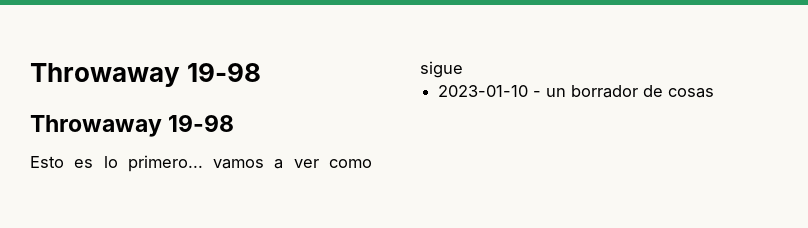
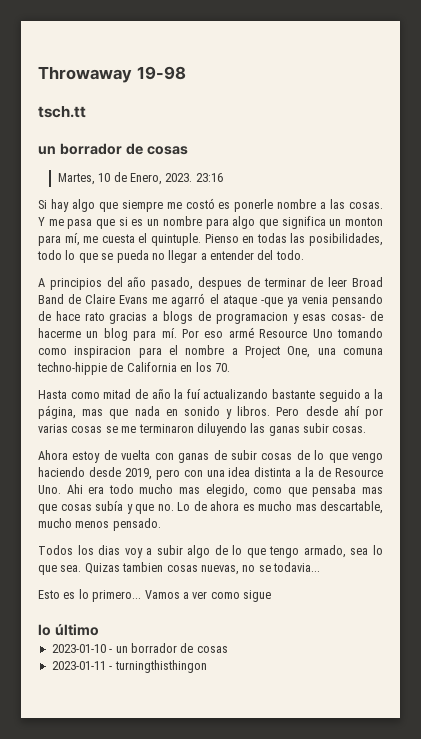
[30,62,262,87] [30,114,235,137] Throwaway 19-98 // Throwaway 19-98 -> [38,66,186,83] [38,106,86,118] [38,143,188,155] [57,172,223,185] [38,198,384,212] [38,216,383,229] [38,233,383,246] [37,250,304,263] [38,277,384,290] [38,293,383,307] [38,311,383,324] [38,327,383,341] [38,345,383,358] [37,362,230,375] [38,389,383,402] [38,405,384,419] [38,423,367,436] [38,450,384,463] [38,467,384,480] [38,484,383,497] [38,501,383,514] [38,518,161,531] [38,545,384,558] [38,562,320,575] Throwaway 19-98 // tsch.tt // un borrador de cosas // Martes, 10 de Enero, 2023. 23:16 // Si hay algo que siempre me costó es ponerle nombre a las cosas. Y me pasa que si es un nombre para algo que significa un monton para mí, me cuesta el quintuple. Pienso en todas las posibilidades, todo lo que se pueda no llegar a entender del todo. // A principios del año pasado, despues de terminar de leer Broad Band de Claire Evans me agarró el ataque -que ya venia pensando de hace rato gracias a blogs de programacion y esas cosas- de hacerme un blog para mí. Por eso armé Resource Uno tomando como inspiracion para el nombre a Project One, una comuna techno-hippie de California en los 70. // Hasta como mitad de año la fuí actualizando bastante seguido a la página, mas que nada en sonido y libros. Pero desde ahí por varias cosas se me terminaron diluyendo las ganas subir cosas. // Ahora estoy de vuelta con ganas de subir cosas de lo que vengo haciendo desde 2019, pero con una idea distinta a la de Resource Uno. Ahi era todo mucho mas elegido, como que pensaba mas que cosas subía y que no. Lo de ahora es mucho mas descartable, mucho menos pensado. // Todos los dias voy a subir algo de lo que tengo armado, sea lo que sea. Quizas tambien cosas nuevas, no se todavia...
[213,159,265,169] vamos -> [144,590,180,599] Vamos
(463, 69) none -> [38,624,99,636] // lo último
(715, 93) none -> [51,660,207,673] // 2023-01-11 - turningthisthingon

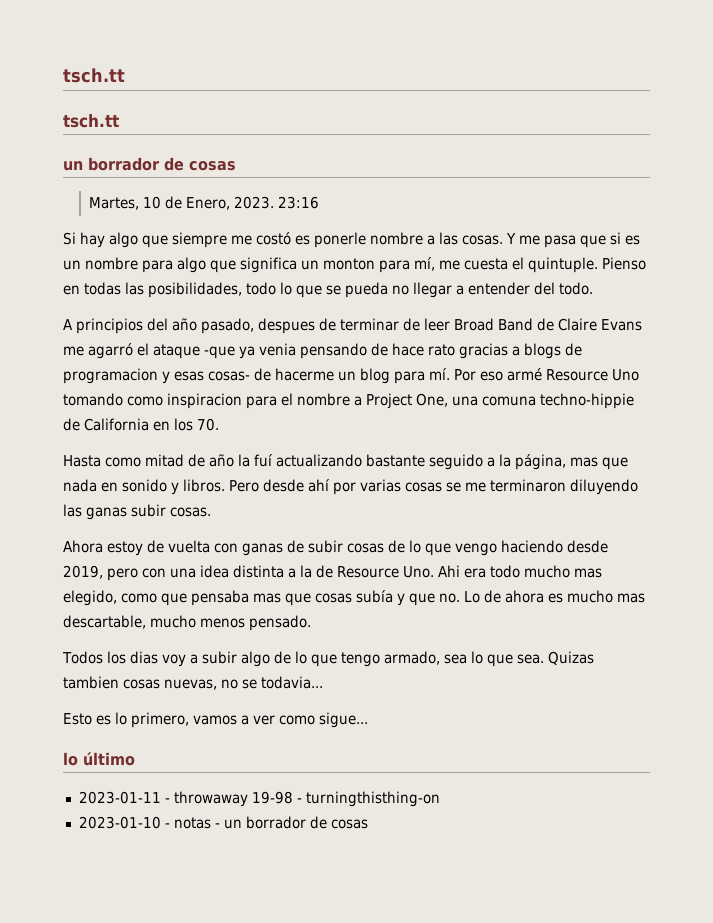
[38,66,186,83] Throwaway 19-98 -> [63,68,125,83] tsch.tt
[92,590,180,602] primero... Vamos -> [131,712,237,728] primero, vamos
[243,590,271,602] sigue -> [319,712,368,728] sigue...
(99, 630) none -> [78,791,440,807] // 2023-01-11 - throwaway 19-98 - turningthisthing-on
[115,643,228,653] [51,660,207,673] un borrador de cosas // 2023-01-11 - turningthisthingon -> [173,816,368,829] notas - un borrador de cosas

